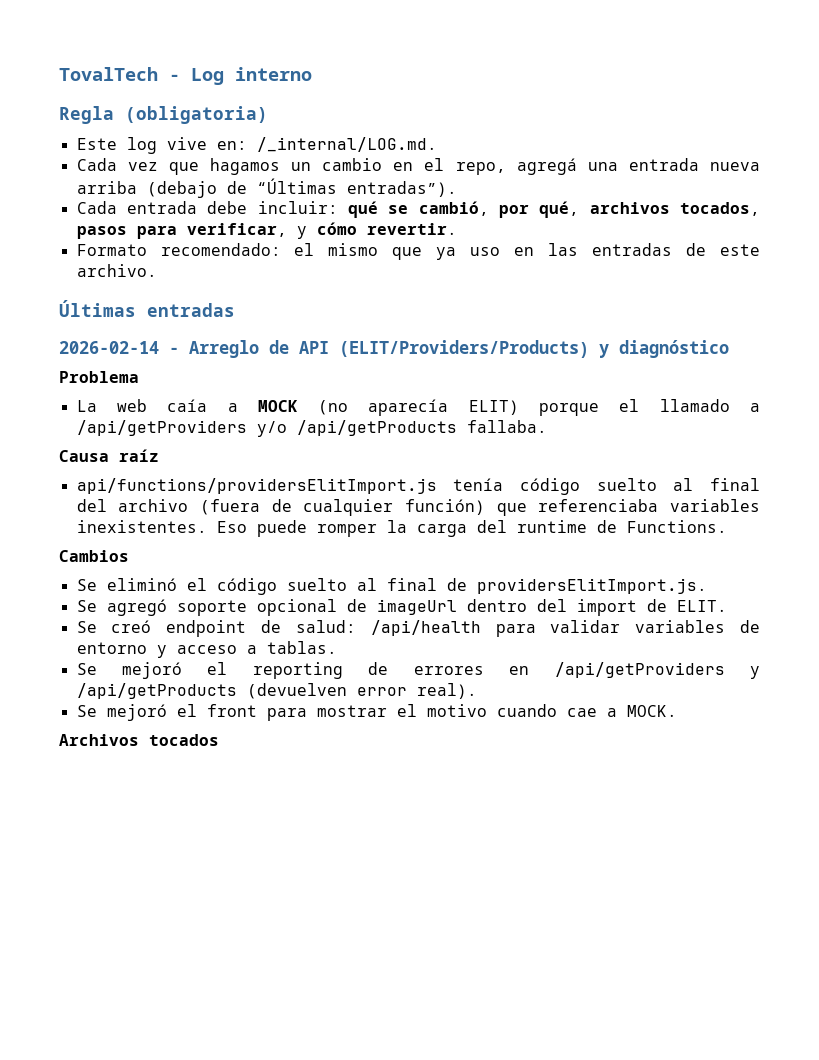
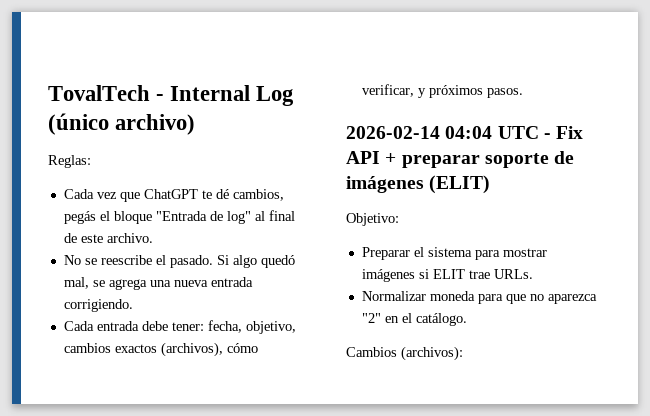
[191,67,312,85] [59,106,268,124] [76,137,437,154] [76,158,761,175] [76,178,457,198] [76,201,760,218] [76,222,457,239] [76,243,761,260] [76,264,157,277] [59,300,235,317] [59,340,729,358] [59,371,139,383] [76,399,760,416] [76,420,547,437] [59,449,159,462] [76,478,760,495] [76,499,760,516] [76,520,727,537] [59,550,129,562] [76,578,707,595] [76,599,727,616] [76,620,760,637] [76,641,337,658] [76,662,760,679] [76,683,477,699] [76,704,677,721] [59,734,219,746] Log interno // Regla (obligatoria) // Este log vive en: /_internal/LOG.md. // Cada vez que hagamos un cambio en el repo, agregá una entrada nueva arriba (debajo de “Últimas entradas”). // Cada entrada debe incluir: qué se cambió, por qué, archivos tocados, pasos para verificar, y cómo revertir. // Formato recomendado: el mismo que ya uso en las entradas de este archivo. // Últimas entradas // 2026-02-14 - Arreglo de API (ELIT/Providers/Products) y diagnóstico // Problema // La web caía a MOCK (no aparecía ELIT) porque el llamado a /api/getProviders y/o /api/getProducts fallaba. // Causa raíz // api/functions/providersElitImport.js tenía código suelto al final del archivo (fuera de cualquier función) que referenciaba variables inexistentes. Eso puede romper la carga del runtime de Functions. // Cambios // Se eliminó el código suelto al final de providersElitImport.js. // Se agregó soporte opcional de imageUrl dentro del import de ELIT. // Se creó endpoint de salud: /api/health para validar variables de entorno y acceso a tablas. // Se mejoró el reporting de errores en /api/getProviders y /api/getProducts (devuelven error real). // Se mejoró el front para mostrar el motivo cuando cae a MOCK. // Archivos tocados -> [170,85,295,106] [48,113,196,135] [48,155,91,168] [63,189,284,202] [63,210,295,224] [63,233,153,243] [63,255,295,268] [63,277,253,290] [63,299,133,312] [63,320,296,334] [63,342,258,357] [361,84,523,98] [346,126,584,139] [346,151,575,168] [346,175,491,194] [346,213,399,226] [361,247,547,260] [361,269,533,282] [361,291,597,304] [361,313,467,326] [346,346,463,361] Internal Log (único archivo) // Reglas: // Cada vez que ChatGPT te dé cambios, pegás el bloque "Entrada de log" al final de este archivo. // No se reescribe el pasado. Si algo quedó mal, se agrega una nueva entrada corrigiendo. // Cada entrada debe tener: fecha, objetivo, cambios exactos (archivos), cómo verificar, y próximos pasos. // 2026-02-14 04:04 UTC - Fix API + preparar soporte de imágenes (ELIT) // Objetivo: // Preparar el sistema para mostrar imágenes si ELIT trae URLs. // Normalizar moneda para que no aparezca "2" en el catálogo. // Cambios (archivos):

